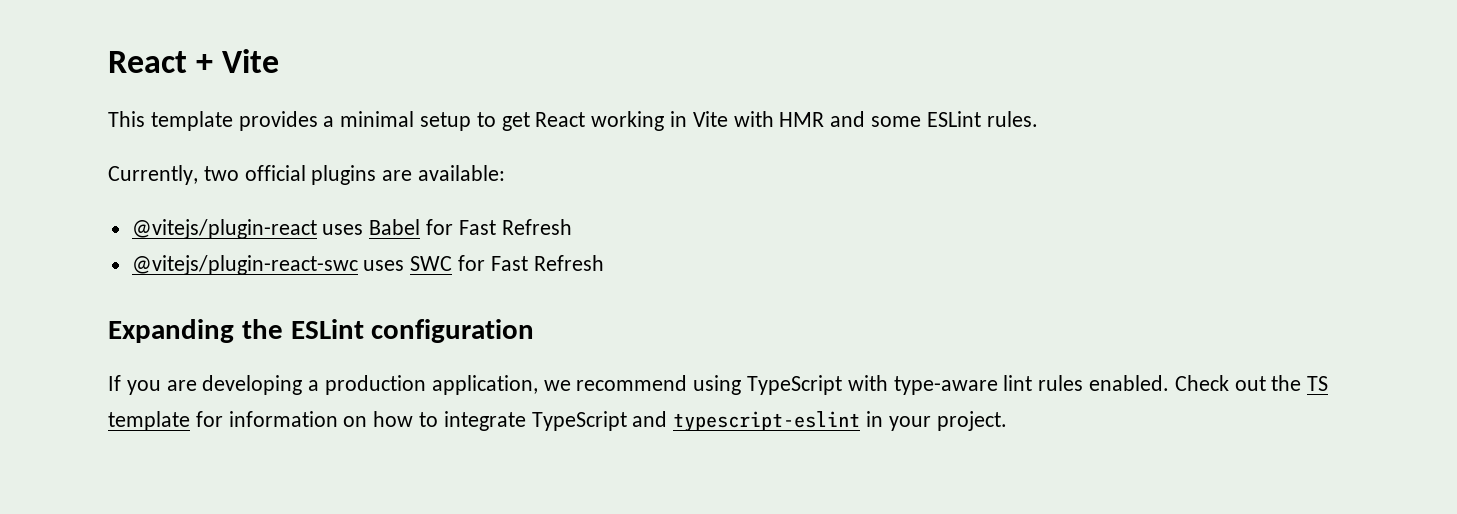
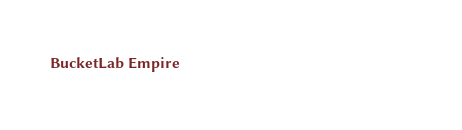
[108,49,280,73] [108,111,1038,131] [108,165,506,185] [131,219,572,239] [131,255,604,275] [108,319,535,343] [108,375,1329,395] [108,411,1007,432] React + Vite // This template provides a minimal setup to get React working in Vite with HMR and some ESLint rules. // Currently, two official plugins are available: // @vitejs/plugin-react uses Babel for Fast Refresh // @vitejs/plugin-react-swc uses SWC for Fast Refresh // Expanding the ESLint configuration // If you are developing a production application, we recommend using TypeScript with type-aware lint rules enabled. Check out the TS template for information on how to integrate TypeScript and typescript-eslint in your project. -> [50,57,181,72] BucketLab Empire

